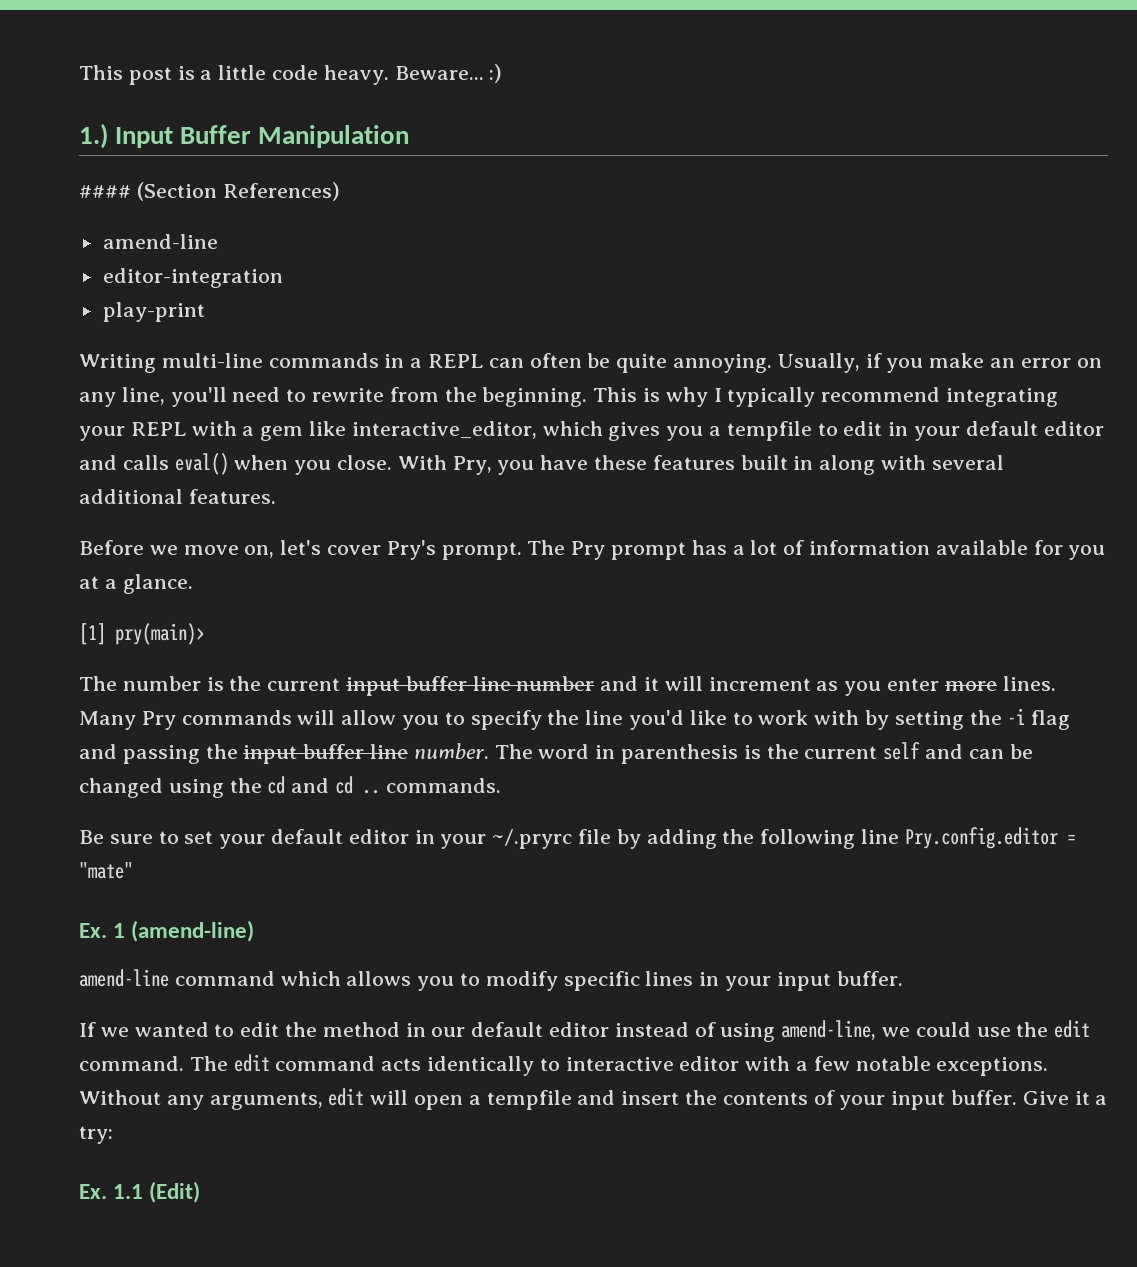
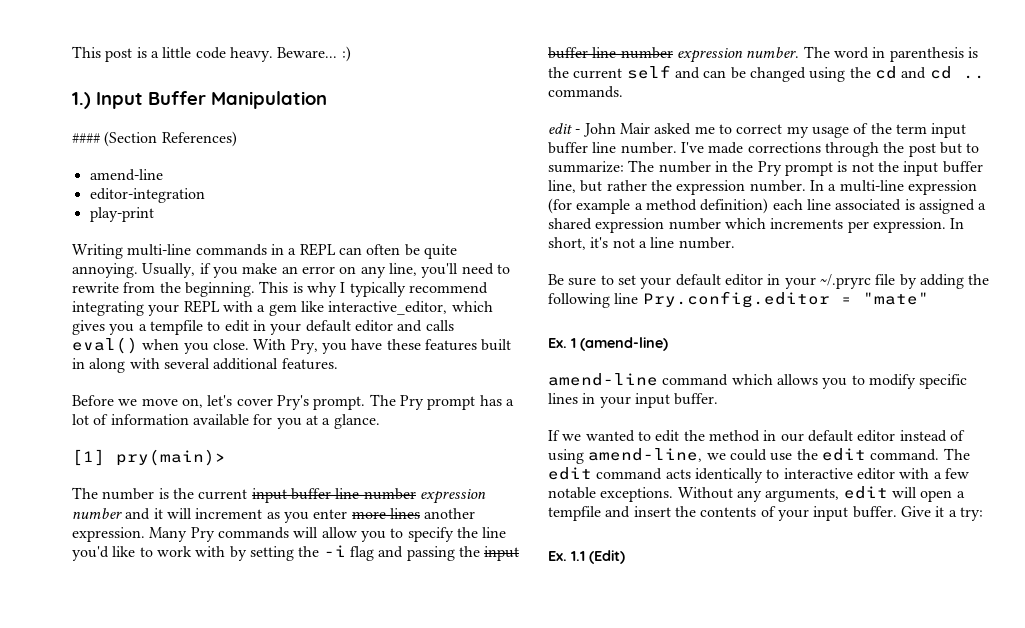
(595, 683) none -> [419,489,486,504] [72,508,122,519] expression number
[1002,676,1056,691] lines. -> [389,508,476,519] [72,527,145,542] lines another expression.
(409, 751) none -> [620,47,743,63] number expression
(501, 785) none -> [548,123,967,138] [548,142,980,157] [548,160,983,176] [548,180,977,195] [548,198,987,214] [548,218,965,233] [548,237,735,250] // edit - John Mair asked me to correct my usage of the term input buffer line number. I've made corrections through the post but to summarize: The number in the Pry prompt is not the input buffer line, but rather the expression number. In a multi-line expression (for example a method definition) each line associated is assigned a shared expression number which increments per expression. In short, it's not a line number.

